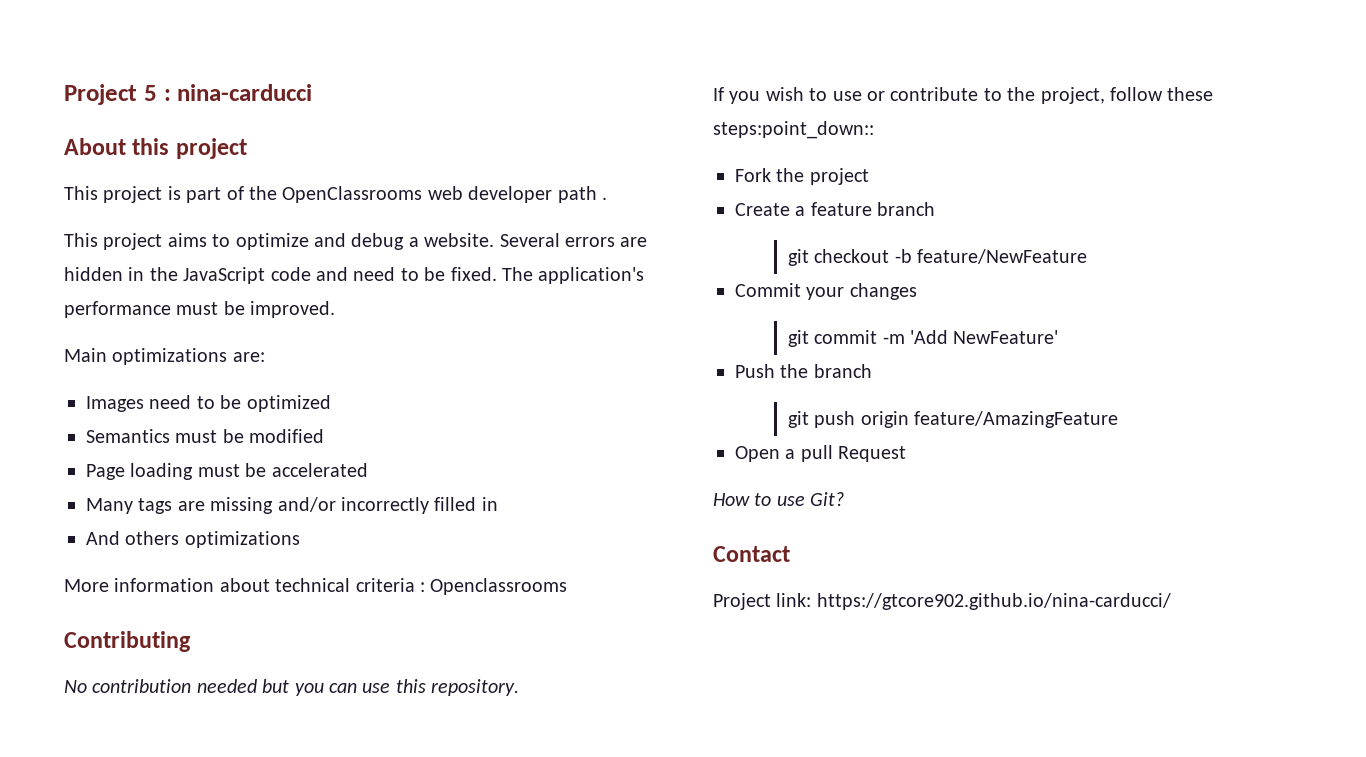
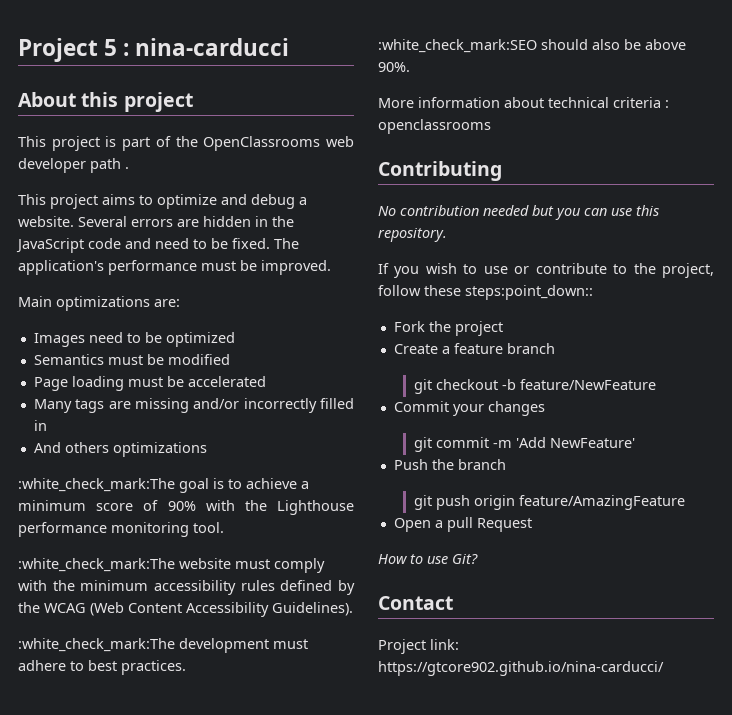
(300, 539) none -> [18,478,309,493] [18,500,354,515] [18,522,224,537] [18,558,325,573] [18,580,355,595] [18,602,353,617] [18,638,308,653] [18,660,186,675] [378,39,686,53] [378,62,410,72] // :white_check_mark:The goal is to achieve a minimum score of 90% with the Lighthouse performance monitoring tool. // :white_check_mark:The website must comply with the minimum accessibility rules defined by the WCAG (Web Content Accessibility Guidelines). // :white_check_mark:The development must adhere to best practices. // :white_check_mark:SEO should also be above 90%.
[430,578,568,595] Openclassrooms -> [378,119,491,134] openclassrooms

